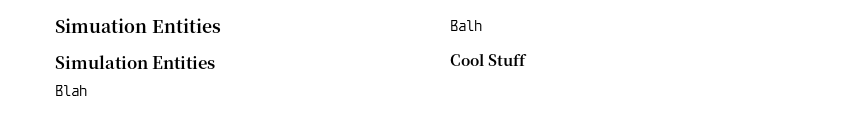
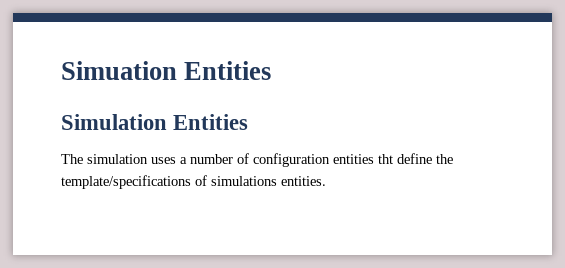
[55,85,87,96] [450,20,482,31] [450,53,528,66] Blah // Balh // Cool Stuff -> [61,153,453,167] [61,175,326,189] The simulation uses a number of configuration entities tht define the template/specifications of simulations entities.

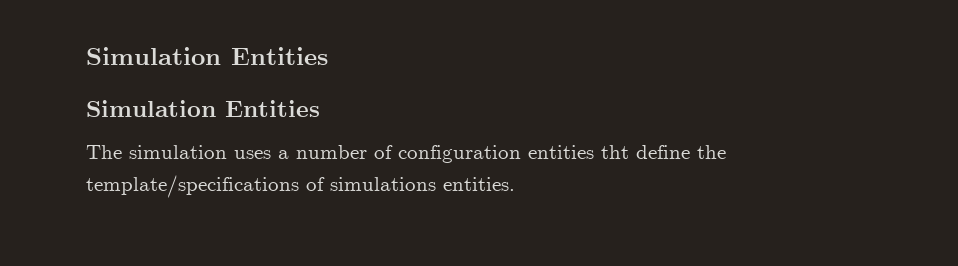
[61,61,177,80] Simuation -> [86,47,221,65] Simulation

